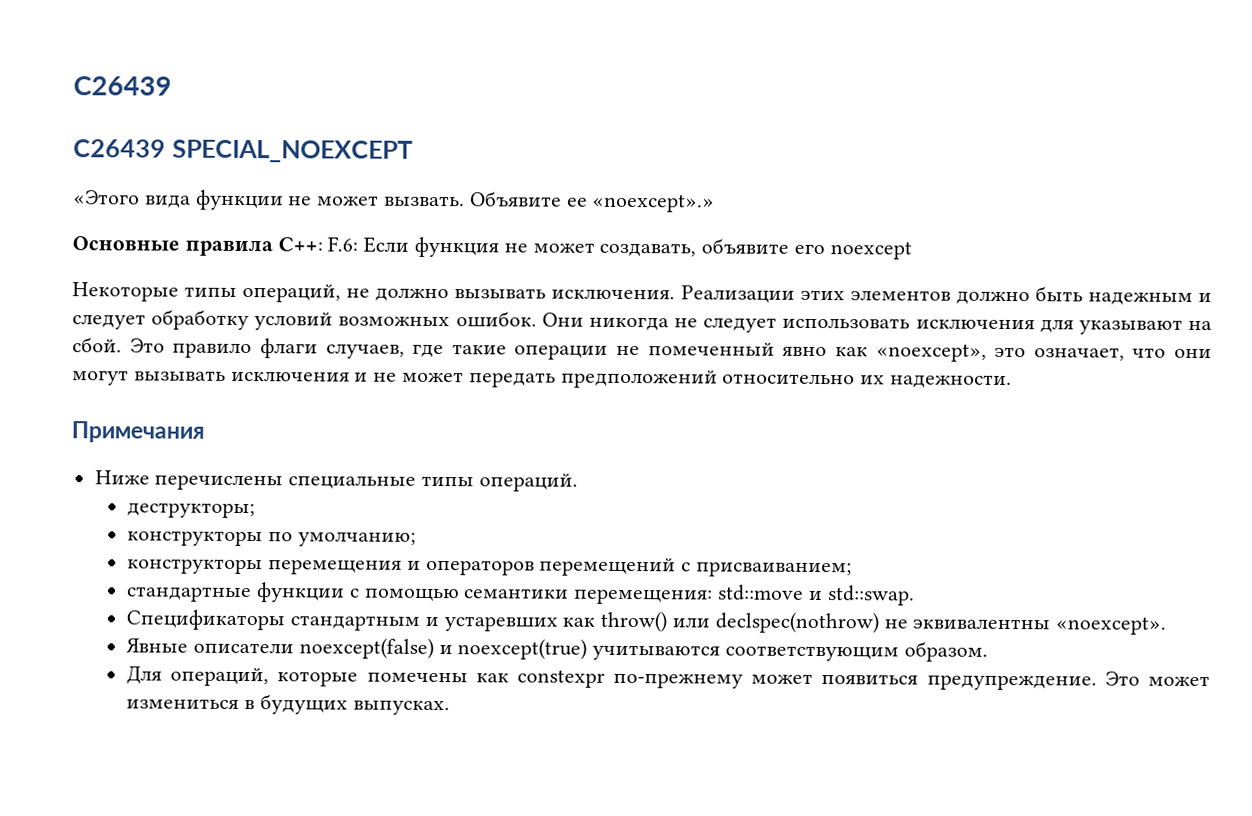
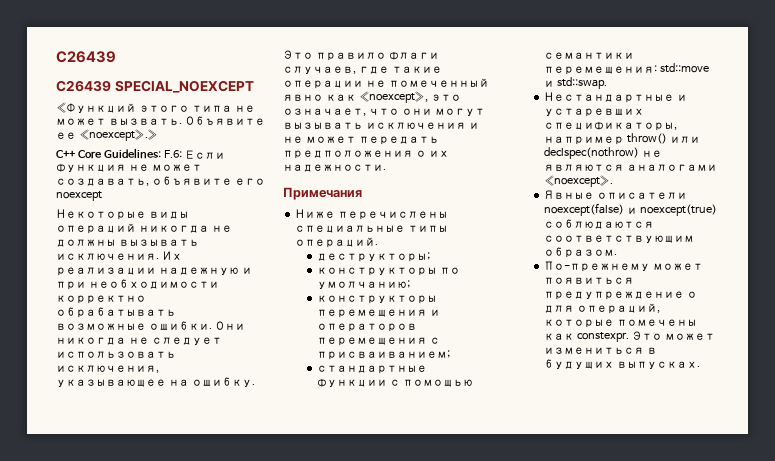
[73,189,284,211] «Этого вида функции -> [56,102,232,113] «Функций этого типа
[72,236,323,257] Основные правила C++: -> [56,148,161,159] C++ Core Guidelines:
[184,283,1213,305] [72,309,537,331] типы операций, не должно вызывать исключения. Реализации этих элементов должно быть надежным и следует обработку условий возможных ошибок. -> [148,211,189,219] [56,223,232,234] [56,239,199,247] [56,251,182,260] [56,267,252,276] [56,279,219,290] [56,295,146,304] [56,307,176,318] [56,321,212,330] виды операций никогда не должны вызывать исключения. Их реализации надежную и при необходимости корректно обрабатывать возможные ошибки.
[915,318,1212,335] [72,337,122,353] исключения для указывают на сбой. -> [56,365,159,373] [56,377,255,387] исключения, указывающее на ошибку.
[560,369,856,389] предположений относительно -> [283,150,426,159] предположения о
[539,557,677,577] перемещений -> [316,337,427,346] перемещения
[126,609,596,632] Спецификаторы стандартным и устаревших как -> [543,92,687,103] [543,108,644,117] [543,121,677,131] [543,136,624,145] Нестандартные и устаревших спецификаторы, например
[912,618,1051,630] эквивалентны -> [543,164,717,171] являются аналогами
[592,644,721,661] учитываются -> [543,219,654,229] соблюдаются
[126,665,1097,691] Для операций, которые помечены как constexpr по-прежнему может появиться предупреждение. -> [543,261,703,272] [543,277,634,284] [543,291,697,300] [543,303,660,314] [543,319,697,328] [543,332,629,342] По-прежнему может появиться предупреждение о для операций, которые помечены как constexpr.

